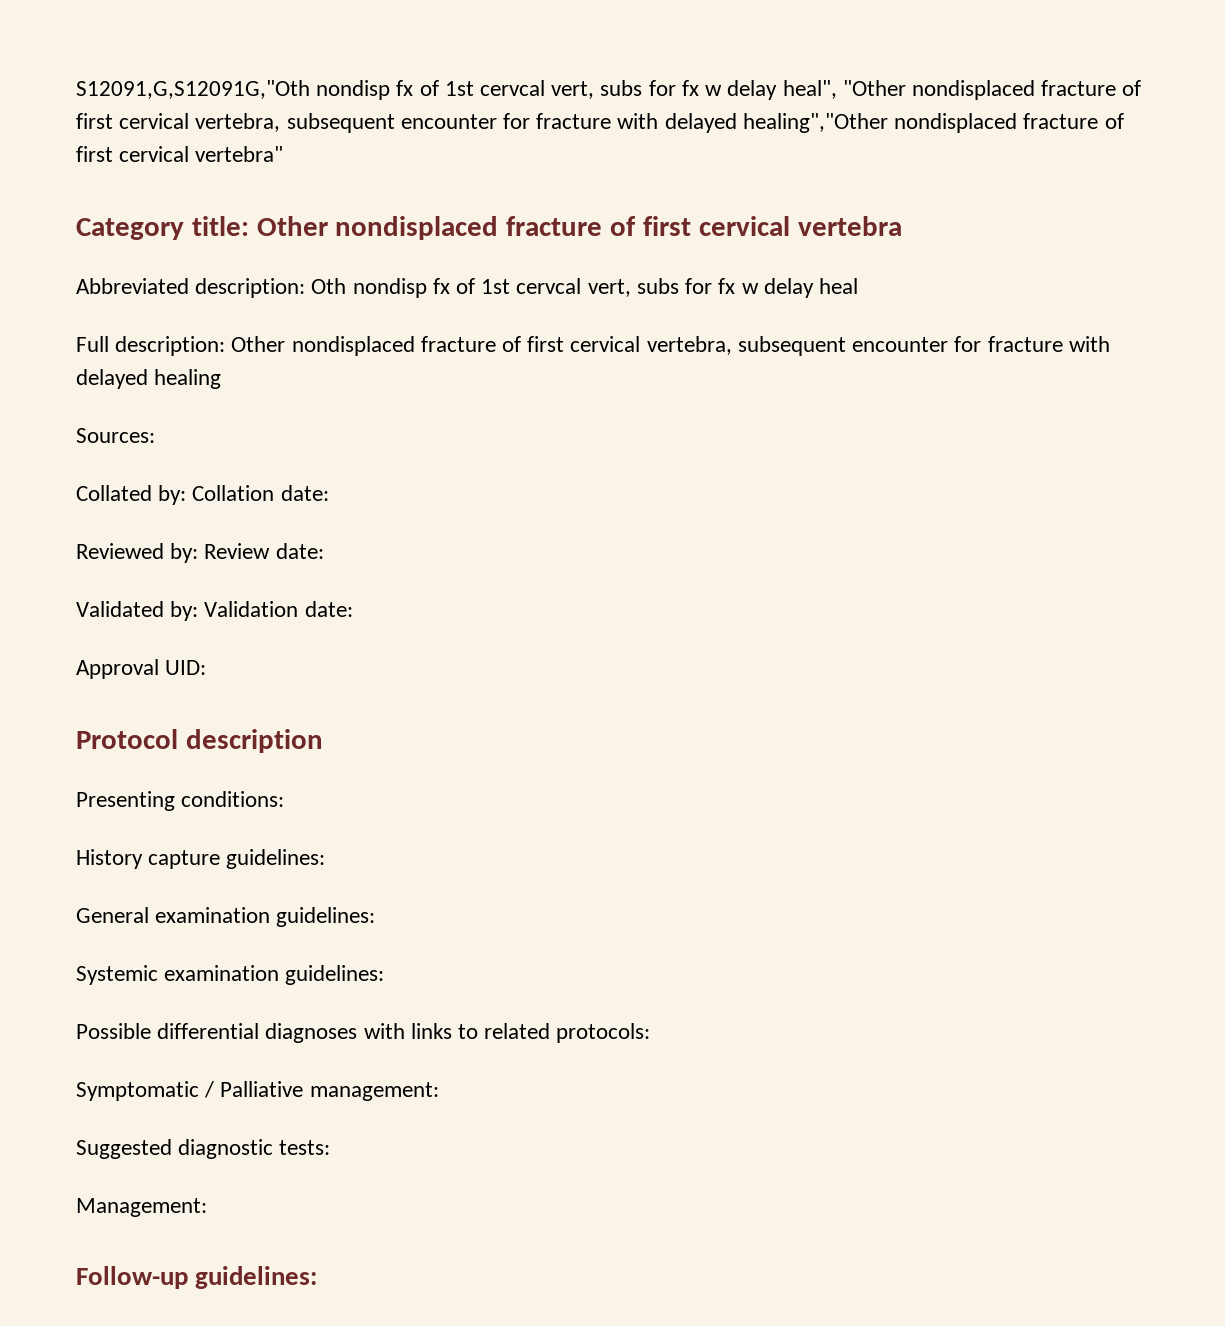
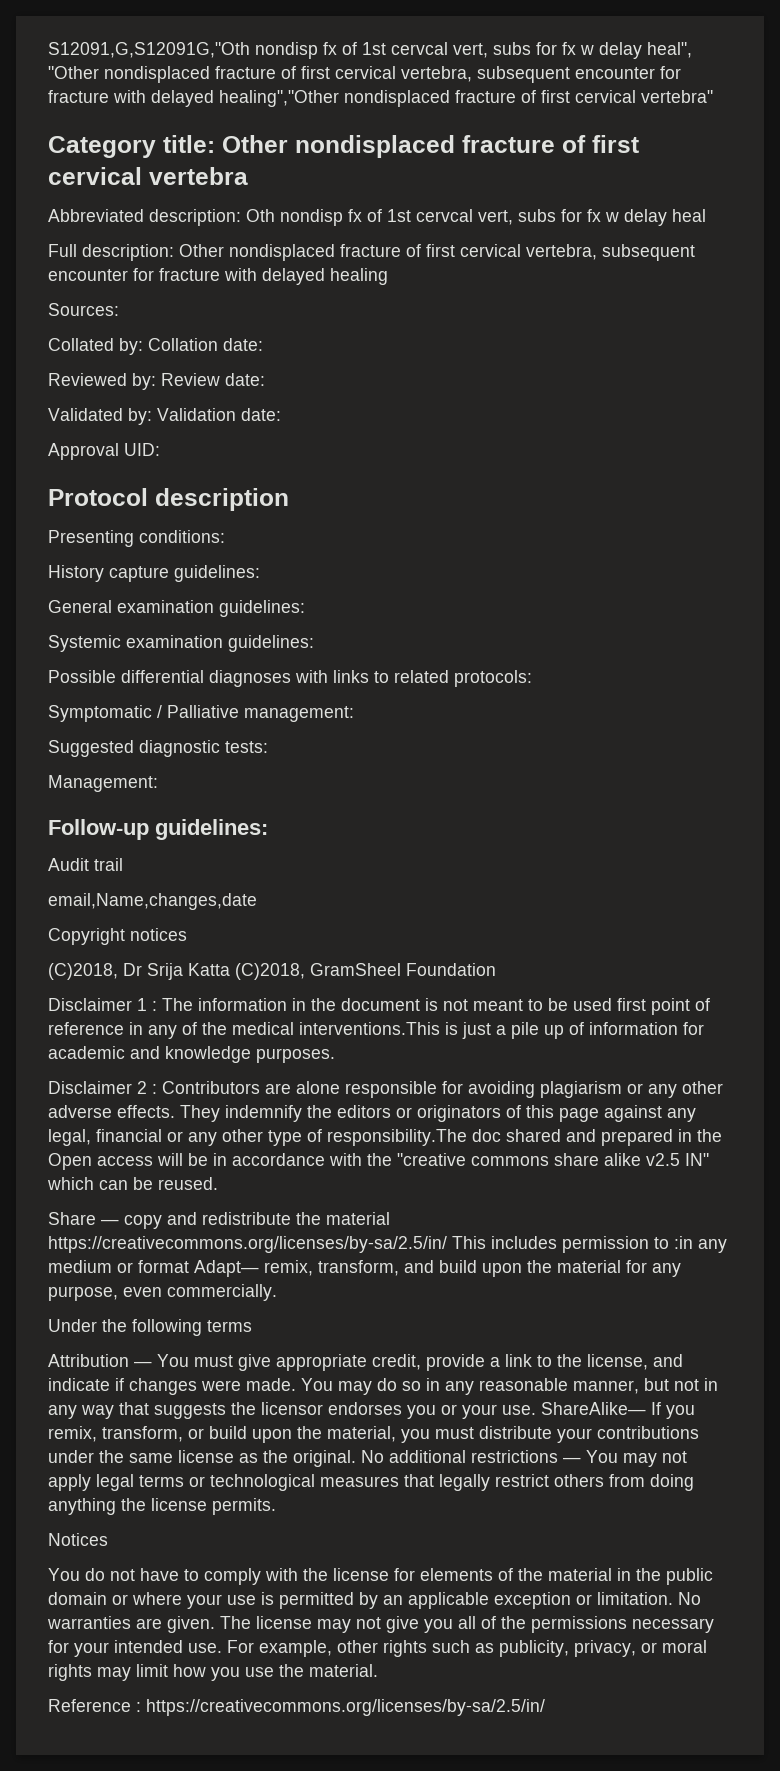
(318, 1277) none -> [48,858,123,871] [48,893,257,910] [48,928,187,945] [48,963,496,980] [48,998,710,1015] [48,1022,704,1039] [48,1046,335,1063] [48,1081,723,1098] [48,1105,696,1122] [48,1129,722,1146] [48,1153,709,1170] [47,1177,218,1190] [48,1212,390,1229] [48,1236,727,1253] [48,1260,681,1277] [48,1284,277,1301] [48,1319,252,1336] [48,1354,683,1371] [48,1378,718,1395] [48,1402,695,1419] [48,1426,699,1443] [48,1450,687,1467] [48,1474,694,1491] [48,1498,276,1515] [48,1533,108,1546] [48,1568,713,1585] [48,1592,701,1609] [47,1616,714,1633] [48,1640,707,1657] [48,1664,378,1681] [48,1699,545,1716] // Audit trail // email,Name,changes,date // Copyright notices // (C)2018, Dr Srija Katta (C)2018, GramSheel Foundation // Disclaimer 1 : The information in the document is not meant to be used first point of reference in any of the medical interventions.This is just a pile up of information for academic and knowledge purposes. // Disclaimer 2 : Contributors are alone responsible for avoiding plagiarism or any other adverse effects. They indemnify the editors or originators of this page against any legal, financial or any other type of responsibility.The doc shared and prepared in the Open access will be in accordance with the "creative commons share alike v2.5 IN" which can be reused. // Share — copy and redistribute the material https://creativecommons.org/licenses/by-sa/2.5/in/ This includes permission to :in any medium or format Adapt— remix, transform, and build upon the material for any purpose, even commercially. // Under the following terms // Attribution — You must give appropriate credit, provide a link to the license, and indicate if changes were made. You may do so in any reasonable manner, but not in any way that suggests the licensor endorses you or your use. ShareAlike— If you remix, transform, or build upon the material, you must distribute your contributions under the same license as the original. No additional restrictions — You may not apply legal terms or technological measures that legally restrict others from doing anything the license permits. // Notices // You do not have to comply with the license for elements of the material in the public domain or where your use is permitted by an applicable exception or limitation. No warranties are given. The license may not give you all of the permissions necessary for your intended use. For example, other rights such as publicity, privacy, or moral rights may limit how you use the material. // Reference : https://creativecommons.org/licenses/by-sa/2.5/in/

